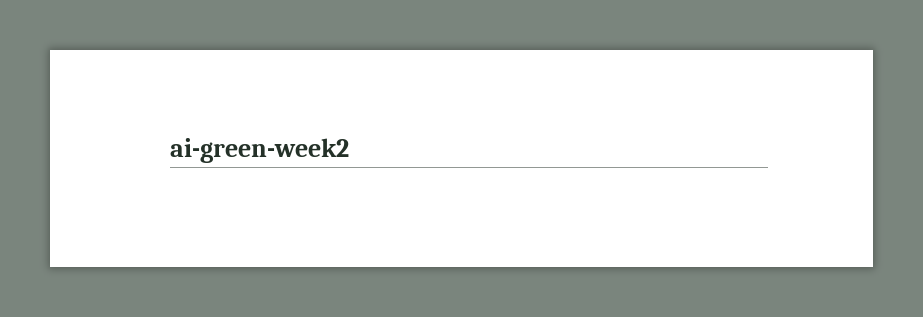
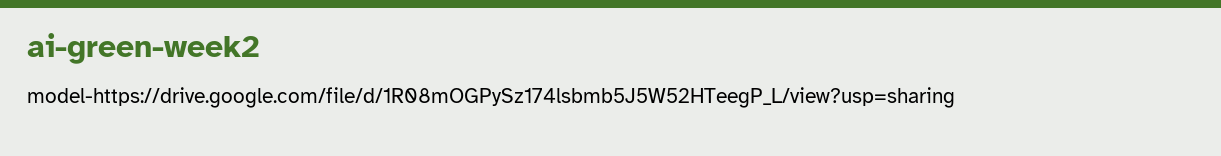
(349, 150) none -> [27,87,955,108] // model-https://drive.google.com/file/d/1R08mOGPySz174lsbmb5J5W52HTeegP_L/view?usp=sharing

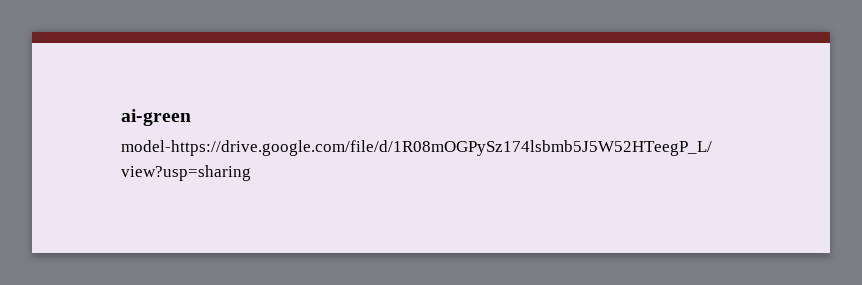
[27,33,260,64] ai-green-week2 -> [121,109,191,126] ai-green

